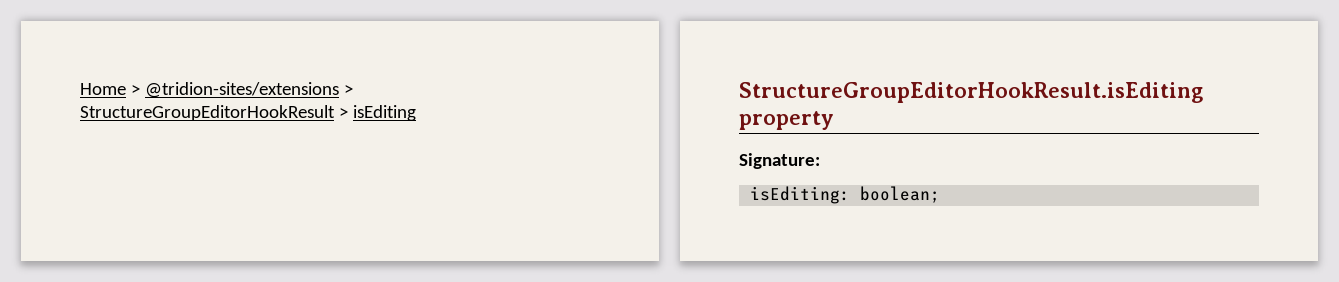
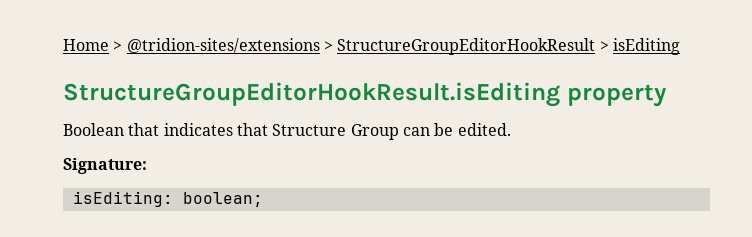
(834, 120) none -> [63,123,511,140] // Boolean that indicates that Structure Group can be edited.

